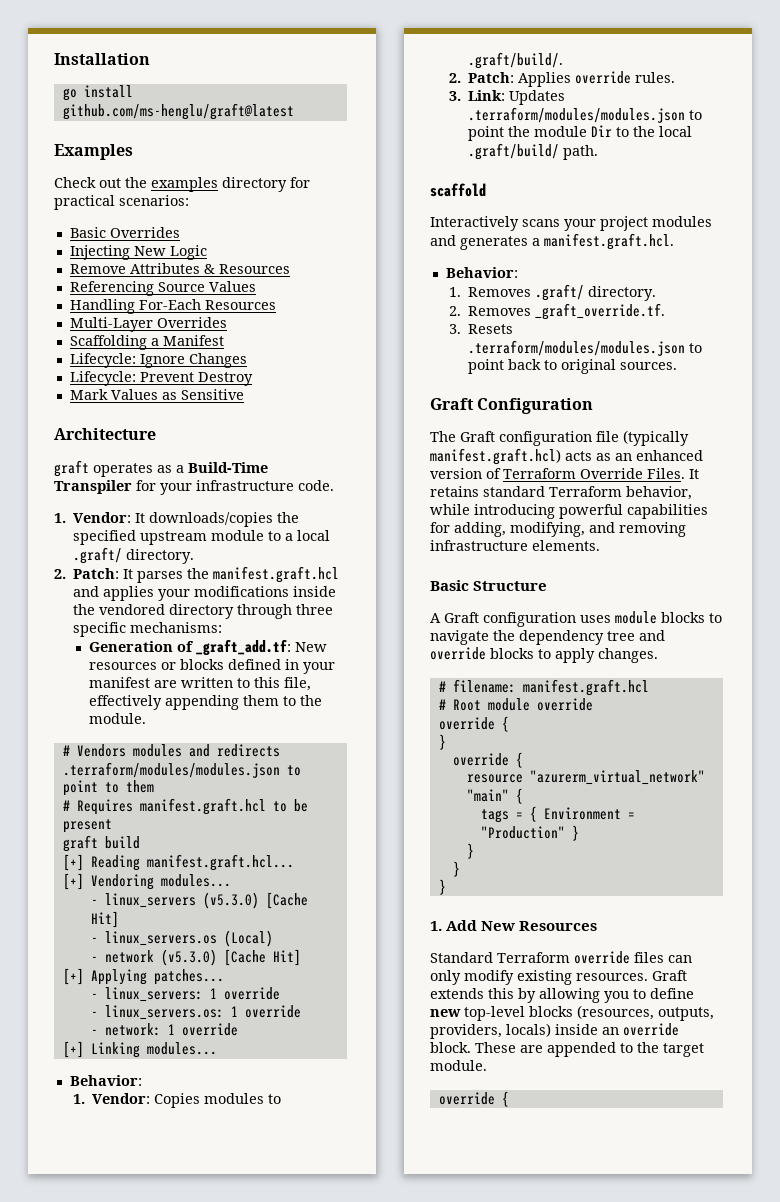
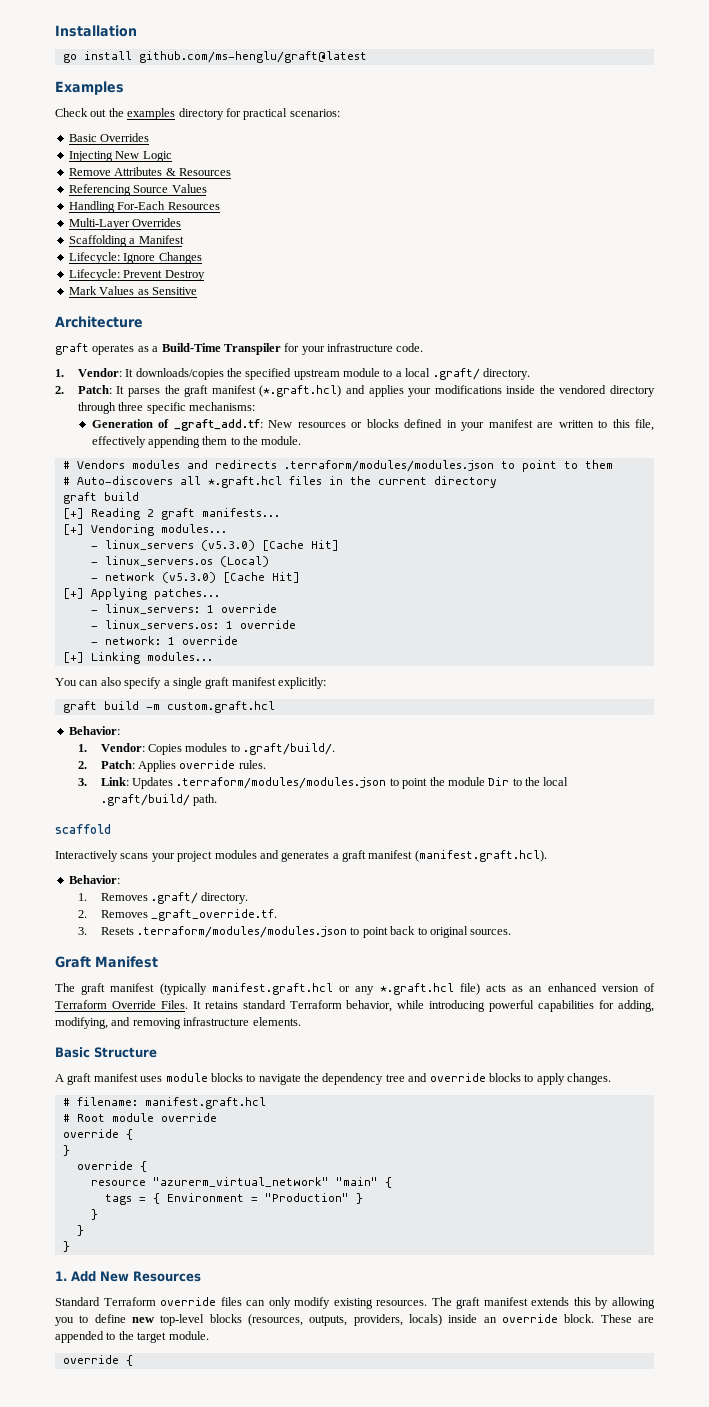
[213,566,340,583] manifest.graft.hcl -> [184,385,342,397] graft manifest (*.graft.hcl)
[76,798,308,815] [62,819,112,833] Requires manifest.graft.hcl to be present -> [76,476,497,488] Auto-discovers all *.graft.hcl files in the current directory
[146,854,294,871] manifest.graft.hcl... -> [146,508,280,520] 2 graft manifests...
(217, 1048) none -> [55,677,326,689] [62,701,275,713] // You can also specify a single graft manifest explicitly: // graft build -m custom.graft.hcl
[544,233,674,250] manifest.graft.hcl. -> [342,850,547,862] graft manifest (manifest.graft.hcl).
[477,398,594,414] [430,430,689,446] [430,448,561,465] Configuration // The Graft configuration file (typically manifest.graft.hcl) -> [95,956,158,968] [55,983,480,995] Manifest // The graft manifest (typically manifest.graft.hcl or any *.graft.hcl file)
[444,612,576,627] Graft configuration -> [67,1073,138,1085] graft manifest
[652,970,687,981] Graft -> [431,1297,528,1309] The graft manifest

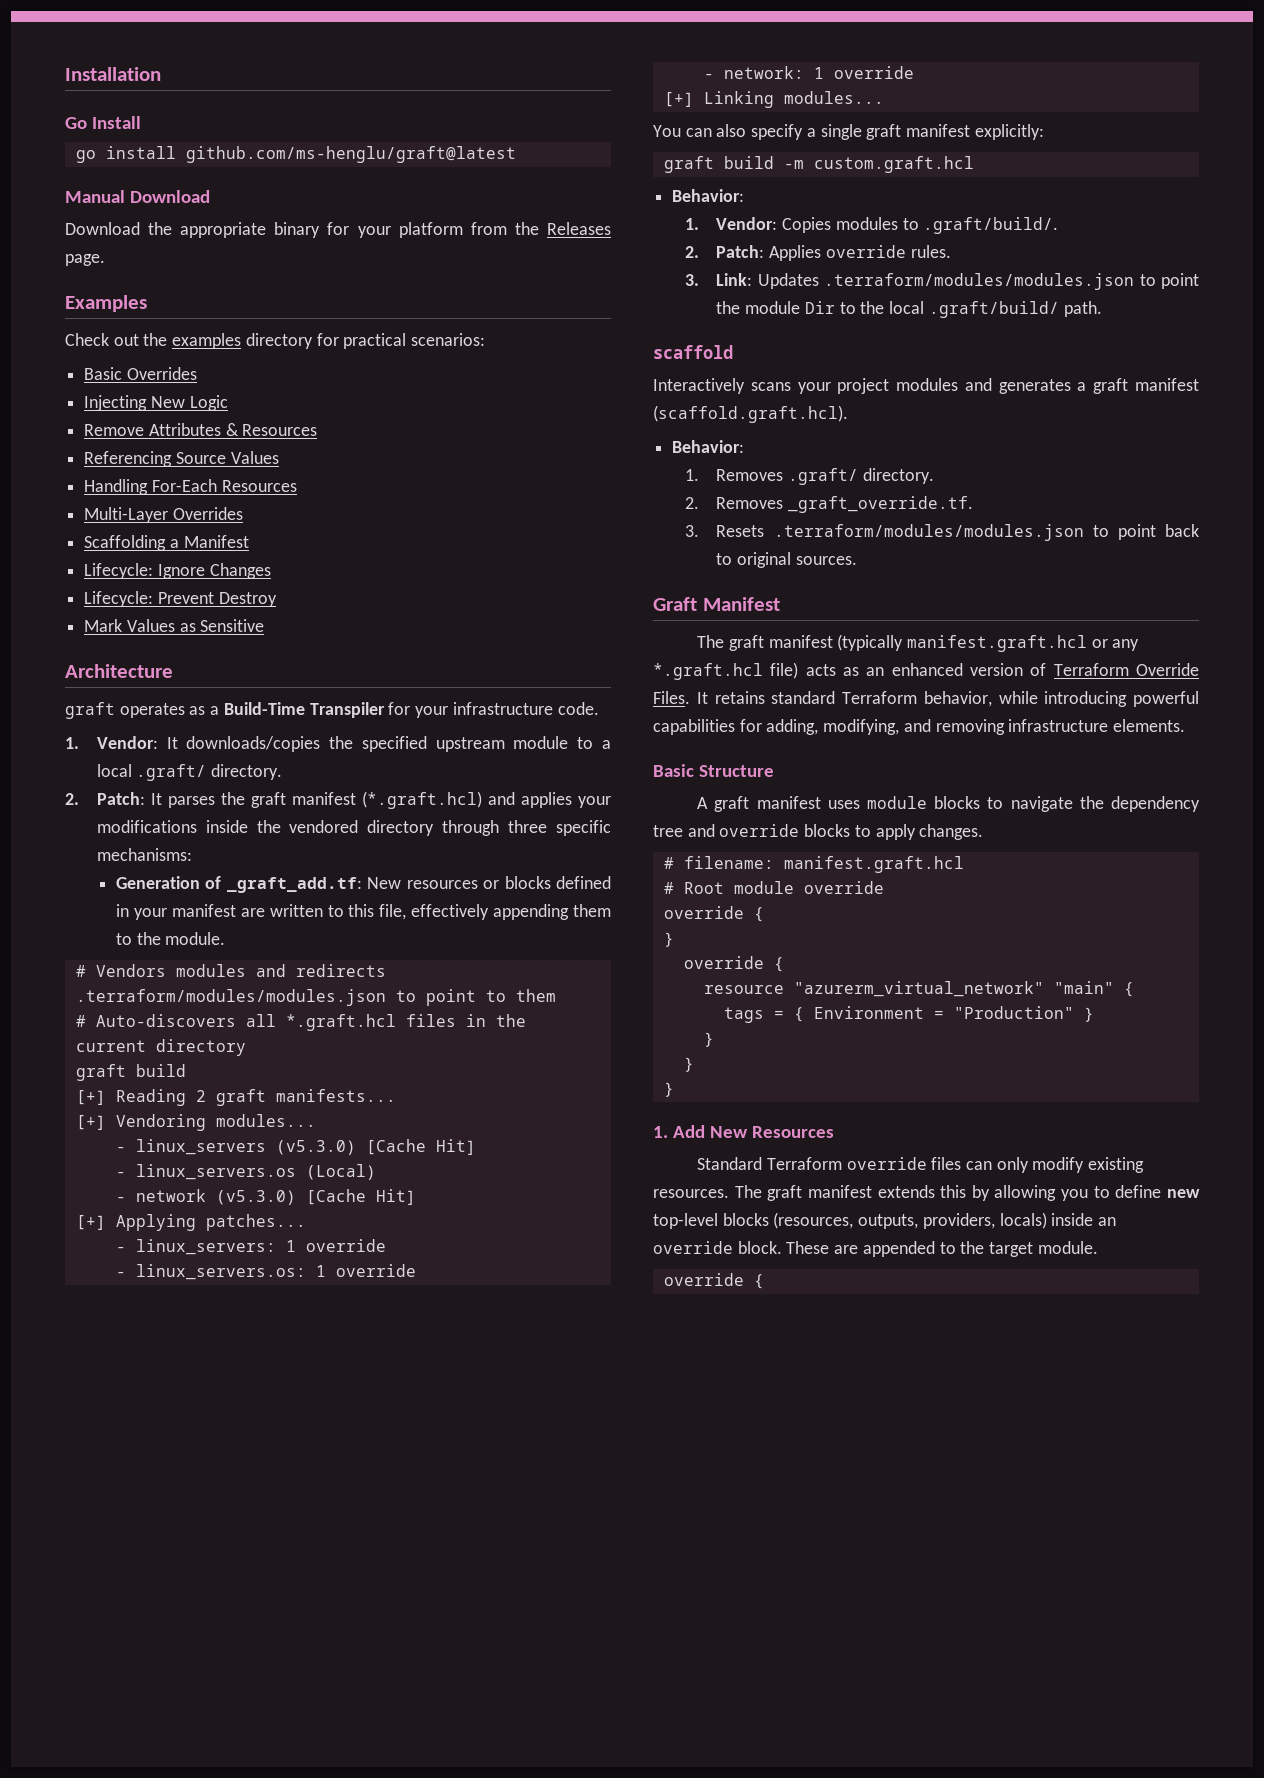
(137, 31) none -> [65,116,142,129] // Go Install
(367, 57) none -> [65,190,211,203] [65,222,611,238] [65,254,105,266] // Manual Download // Download the appropriate binary for your platform from the Releases page.
[414,850,547,862] (manifest.graft.hcl). -> [653,405,848,423] (scaffold.graft.hcl).

